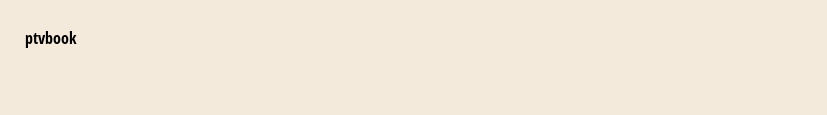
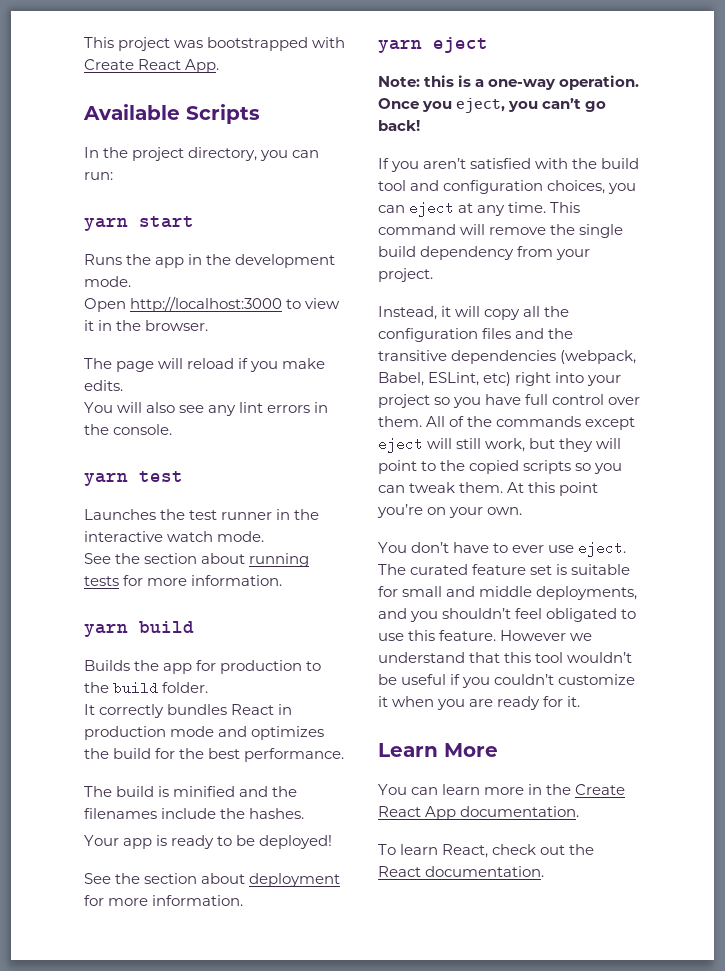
[25,31,77,48] ptvbook -> [84,37,346,51] [84,59,220,73] [83,104,260,124] [84,147,320,161] [84,172,113,180] [84,216,194,231] [84,254,336,268] [84,276,131,287] [84,296,341,312] [84,320,209,331] [84,358,326,372] [84,380,123,391] [84,402,329,416] [84,424,173,435] [84,471,183,486] [84,509,320,520] [84,531,265,542] [84,553,310,567] [84,575,283,586] [84,621,194,637] [84,660,322,674] [84,681,209,695] [84,704,293,718] [84,726,325,740] [84,748,345,762] [84,786,298,797] [84,808,305,819] [84,835,333,849] [84,873,341,887] [84,895,244,906] [378,37,488,53] [378,75,640,90] [378,98,607,113] [378,120,420,131] [378,158,640,172] [378,180,637,194] [378,201,581,217] [378,224,624,238] [378,246,591,260] [378,268,433,282] [378,306,570,320] [378,328,574,342] [378,350,637,364] [378,372,622,386] [378,394,641,408] [378,416,636,430] [378,437,622,453] [378,460,623,474] [378,482,599,496] [377,504,523,518] [378,541,627,557] [378,564,631,575] [378,586,638,600] [378,608,637,622] [378,630,593,641] [378,652,633,663] [378,674,636,688] [378,696,581,710] [378,743,498,757] [378,784,626,795] [378,806,580,820] [378,844,595,858] [378,866,545,877] This project was bootstrapped with Create React App. // Available Scripts // In the project directory, you can run: // yarn start // Runs the app in the development mode. // Open http://localhost:3000 to view it in the browser. // The page will reload if you make edits. // You will also see any lint errors in the console. // yarn test // Launches the test runner in the interactive watch mode. // See the section about running tests for more information. // yarn build // Builds the app for production to the build folder. // It correctly bundles React in production mode and optimizes the build for the best performance. // The build is minified and the filenames include the hashes. // Your app is ready to be deployed! // See the section about deployment for more information. // yarn eject // Note: this is a one-way operation. Once you eject, you can’t go back! // If you aren’t satisfied with the build tool and configuration choices, you can eject at any time. This command will remove the single build dependency from your project. // Instead, it will copy all the configuration files and the transitive dependencies (webpack, Babel, ESLint, etc) right into your project so you have full control over them. All of the commands except eject will still work, but they will point to the copied scripts so you can tweak them. At this point you’re on your own. // You don’t have to ever use eject. The curated feature set is suitable for small and middle deployments, and you shouldn’t feel obligated to use this feature. However we understand that this tool wouldn’t be useful if you couldn’t customize it when you are ready for it. // Learn More // You can learn more in the Create React App documentation. // To learn React, check out the React documentation.

